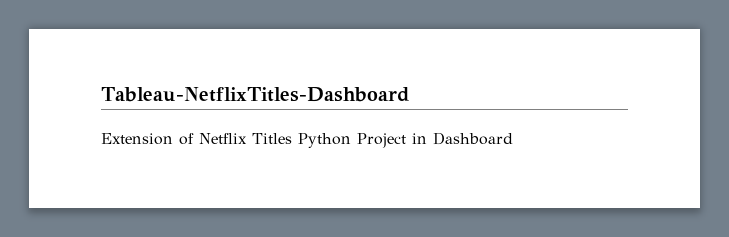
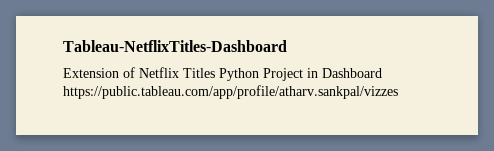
(513, 138) none -> [63,85,398,99] https://public.tableau.com/app/profile/atharv.sankpal/vizzes

